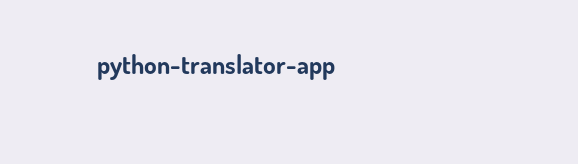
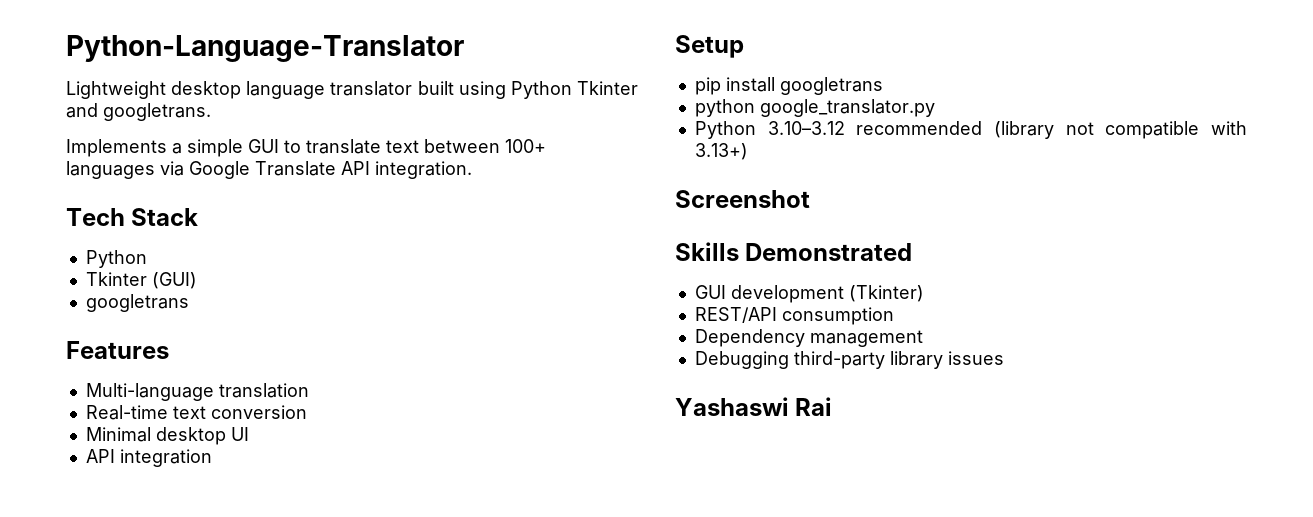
[97,54,335,80] python-translator-app -> [66,35,464,62] [66,81,639,99] [66,103,211,121] [66,139,546,157] [66,161,472,179] [66,208,199,226] [85,250,147,268] [85,272,197,289] [85,294,189,312] [66,341,169,359] [85,383,309,401] [85,405,307,420] [85,427,249,445] [85,449,212,467] [675,35,744,58] [694,77,883,95] [694,99,935,117] [694,121,1247,139] [694,143,748,160] [675,190,810,208] [675,242,913,261] [694,285,924,303] [694,307,894,325] [694,329,923,347] [694,351,1004,369] [675,397,833,416] Python-Language-Translator // Lightweight desktop language translator built using Python Tkinter and googletrans. // Implements a simple GUI to translate text between 100+ languages via Google Translate API integration. // Tech Stack // Python // Tkinter (GUI) // googletrans // Features // Multi-language translation // Real-time text conversion // Minimal desktop UI // API integration // Setup // pip install googletrans // python google_translator.py // Python 3.10–3.12 recommended (library not compatible with 3.13+) // Screenshot // Skills Demonstrated // GUI development (Tkinter) // REST/API consumption // Dependency management // Debugging third-party library issues // Yashaswi Rai

